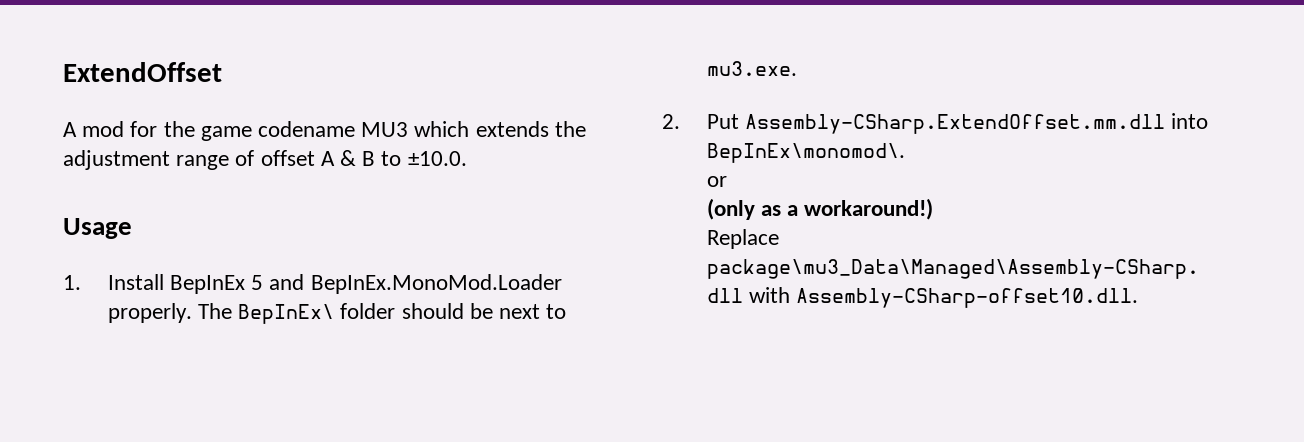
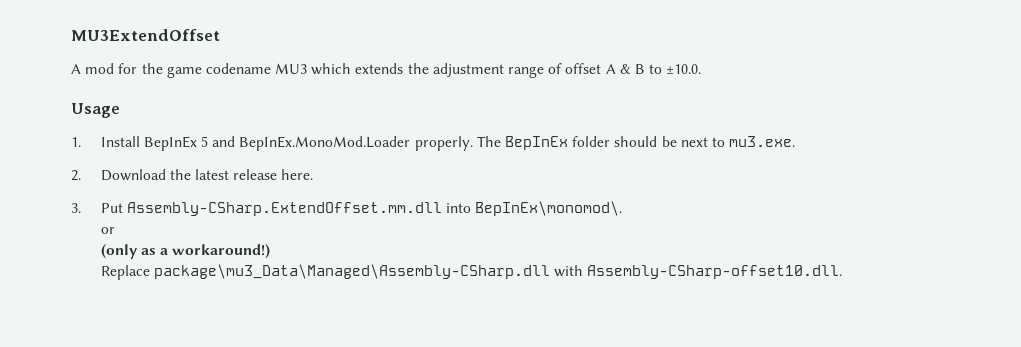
[63,62,222,82] ExtendOffset -> [71,29,220,41] MU3ExtendOffset
[238,304,335,324] BepInEx\ -> [505,136,569,150] BepInEx
(680, 121) none -> [100,169,314,181] [71,203,81,213] Download the latest release here. // 3.

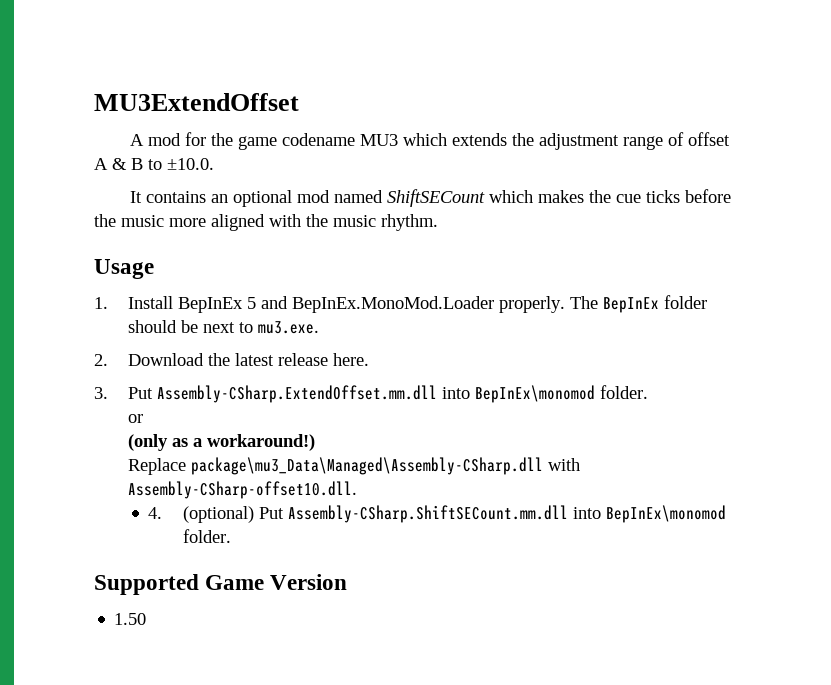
(702, 69) none -> [129,189,731,207] [94,214,438,231] // It contains an optional mod named ShiftSECount which makes the cue ticks before the music more aligned with the music rhythm.
[475,201,623,216] BepInEx\monomod\. -> [475,385,649,403] BepInEx\monomod folder.
(843, 272) none -> [148,505,726,523] [182,529,231,543] [94,574,348,595] [114,613,147,625] // 4. (optional) Put Assembly-CSharp.ShiftSECount.mm.dll into BepInEx\monomod folder. // Supported Game Version // 1.50

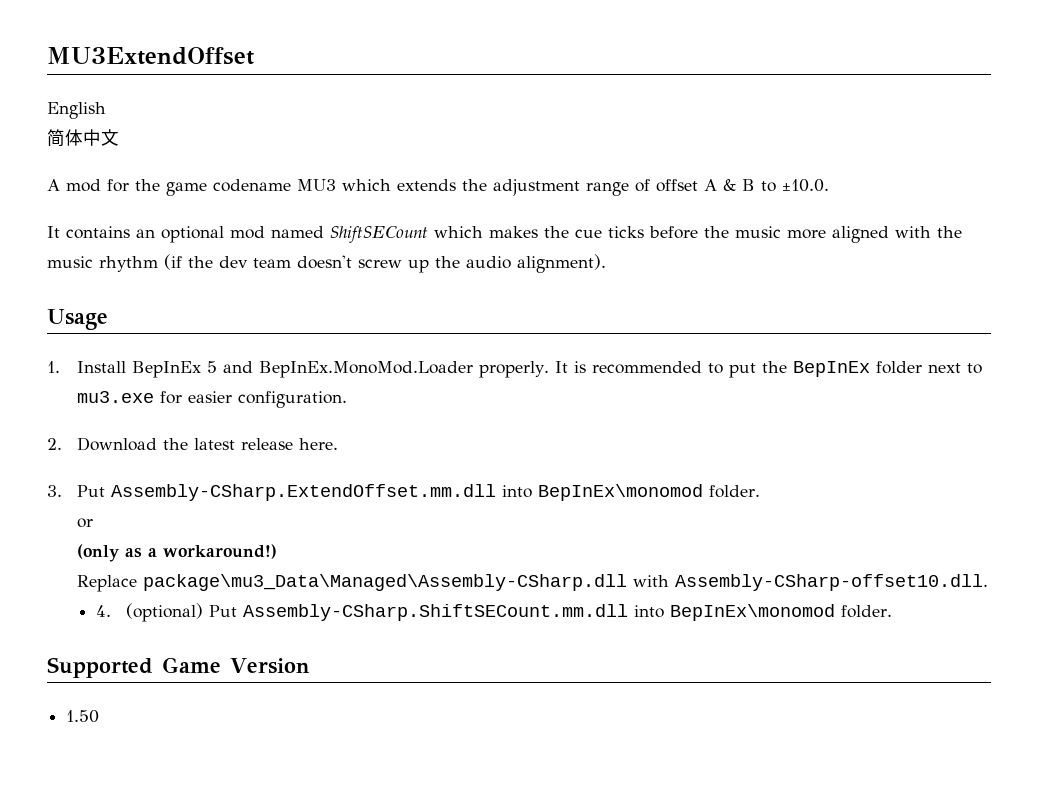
(299, 102) none -> [47,102,106,119] [47,129,119,147] // English // 简体中文
[381,214,438,231] rhythm. -> [99,254,606,273] rhythm (if the dev team doesn't screw up the audio alignment).
[570,295,708,313] [128,320,320,334] The BepInEx folder should be next to mu3.exe. -> [554,361,982,378] [76,391,347,408] It is recommended to put the BepInEx folder next to mu3.exe for easier configuration.

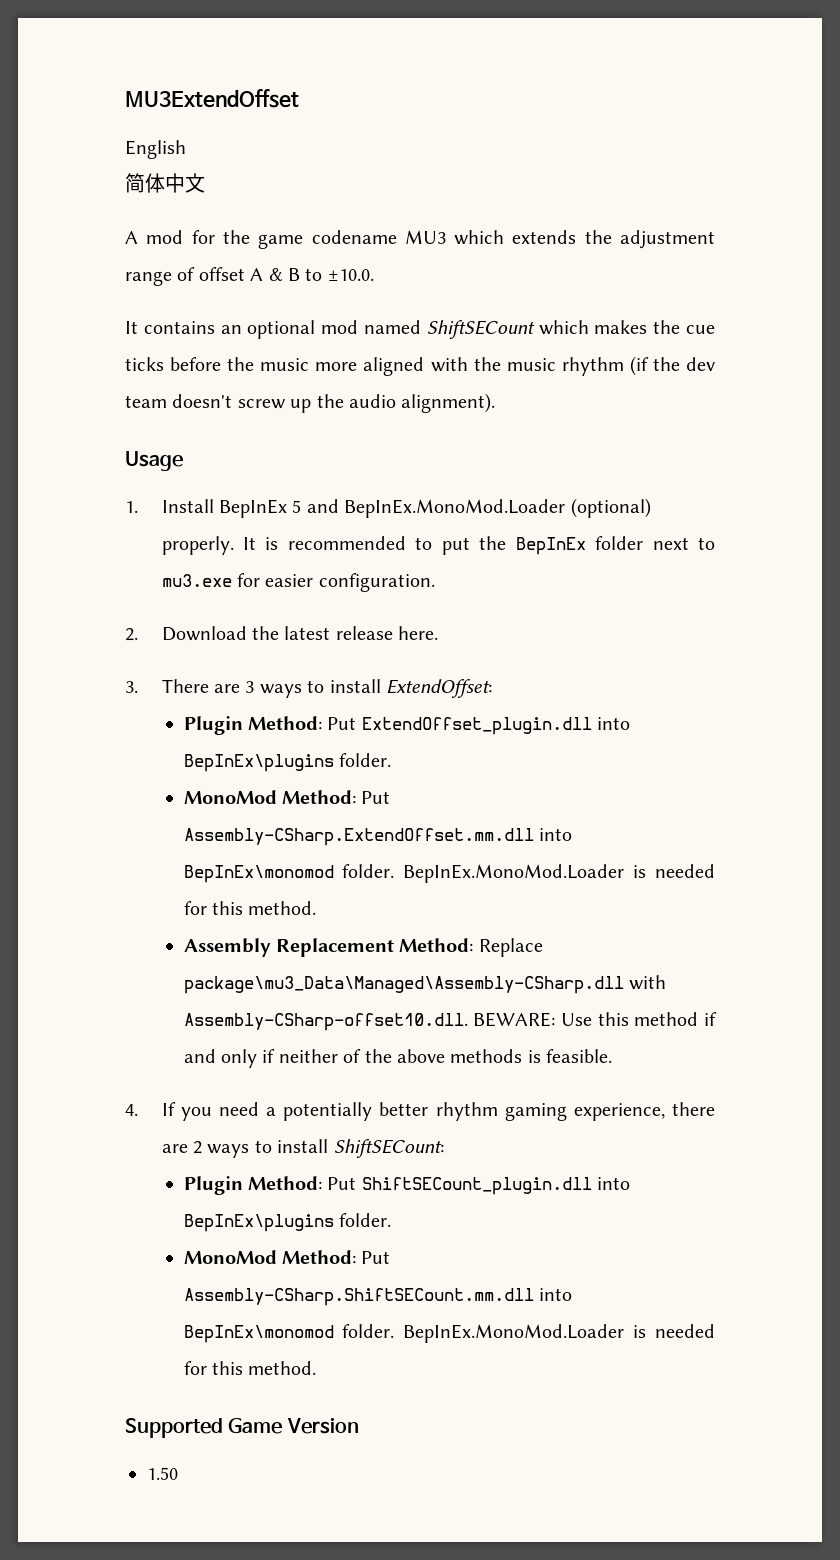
(473, 369) none -> [570,498,651,518] (optional)
(62, 491) none -> [161,679,492,698] [183,716,631,735] [183,753,391,772] [183,790,356,804] There are 3 ways to install ExtendOffset: // Plugin Method: Put ExtendOffset_plugin.dll into BepInEx\plugins folder. // MonoMod Method:
[76,518,93,528] [76,544,277,562] [76,574,988,592] [96,603,204,622] // or // (only as a workaround!) // Replace package\mu3_Data\Managed\Assembly-CSharp.dll with Assembly-CSharp-offset10.dll. // 4. (optional) -> [403,864,715,883] [183,901,317,915] [183,938,543,957] [183,975,666,994] [183,1012,718,1031] [183,1049,613,1068] [125,1102,715,1121] [161,1139,444,1158] [183,1176,631,1195] [183,1213,391,1232] [183,1250,356,1264] BepInEx.MonoMod.Loader is needed for this method. // Assembly Replacement Method: Replace package\mu3_Data\Managed\Assembly-CSharp.dll with Assembly-CSharp-offset10.dll. BEWARE: Use this method if and only if neither of the above methods is feasible. // 4. If you need a potentially better rhythm gaming experience, there are 2 ways to install ShiftSECount: // Plugin Method: Put ShiftSECount_plugin.dll into BepInEx\plugins folder. // MonoMod Method:
(893, 611) none -> [403,1324,715,1343] [183,1361,317,1375] BepInEx.MonoMod.Loader is needed for this method.

